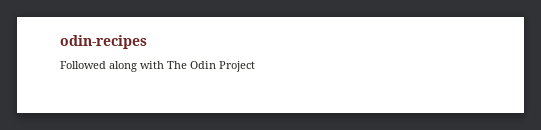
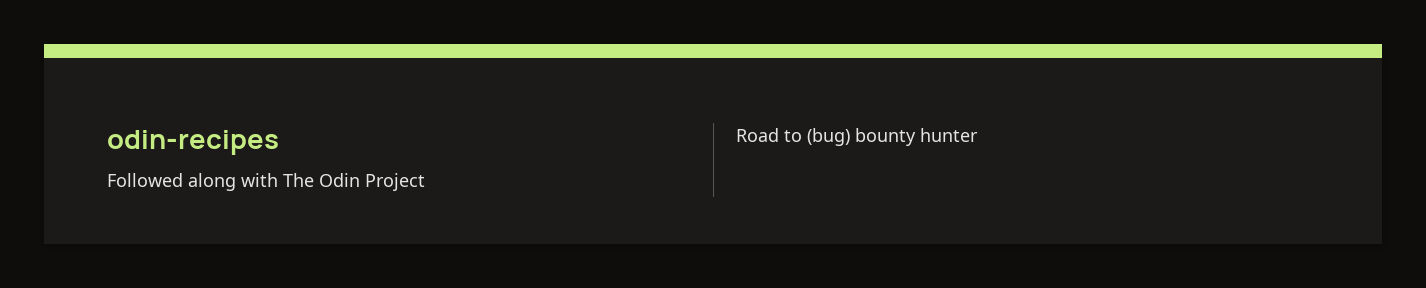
(255, 66) none -> [736,128,978,146] // Road to (bug) bounty hunter

